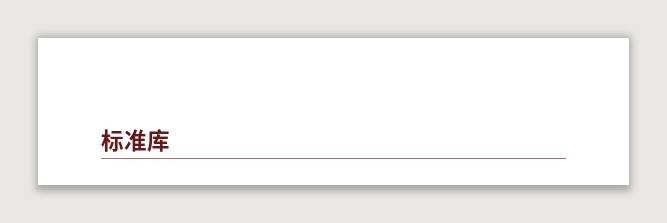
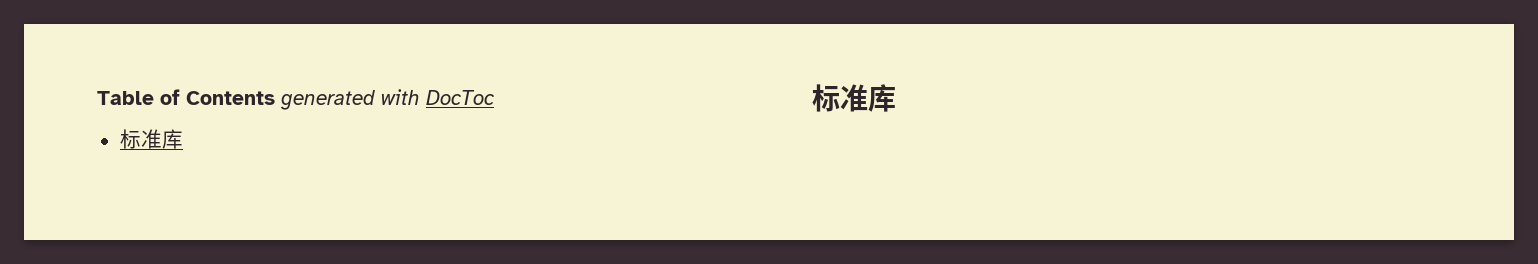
[101,129,170,152] 标准库 -> [97,89,495,110] [119,129,183,149] [812,84,896,112] Table of Contents generated with DocToc // 标准库 // 标准库

